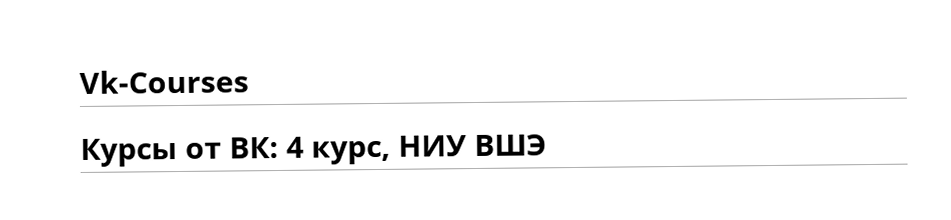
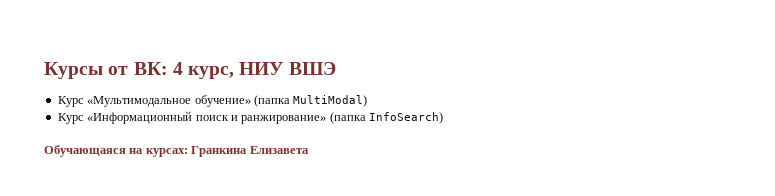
[79,69,249,95] Vk-Courses // -> (44, 70) none
(547, 145) none -> [57,95,368,107] [57,111,443,124] [44,145,309,157] // Курс «Мультимодальное обучение» (папка MultiModal) // Курс «Информационный поиск и ранжирование» (папка InfoSearch) // Обучающаяся на курсах: Гранкина Елизавета

